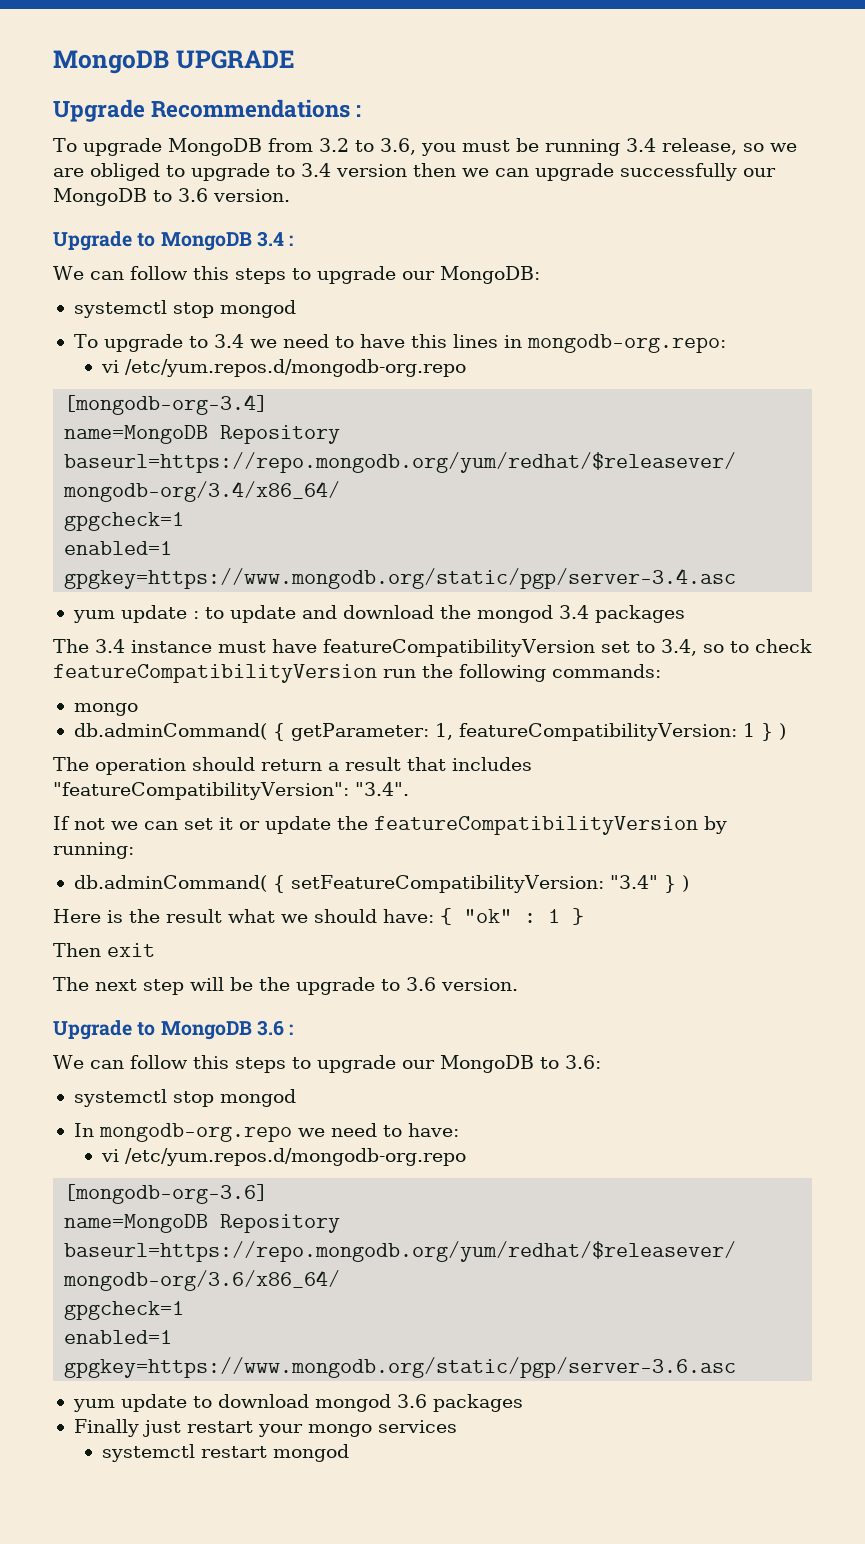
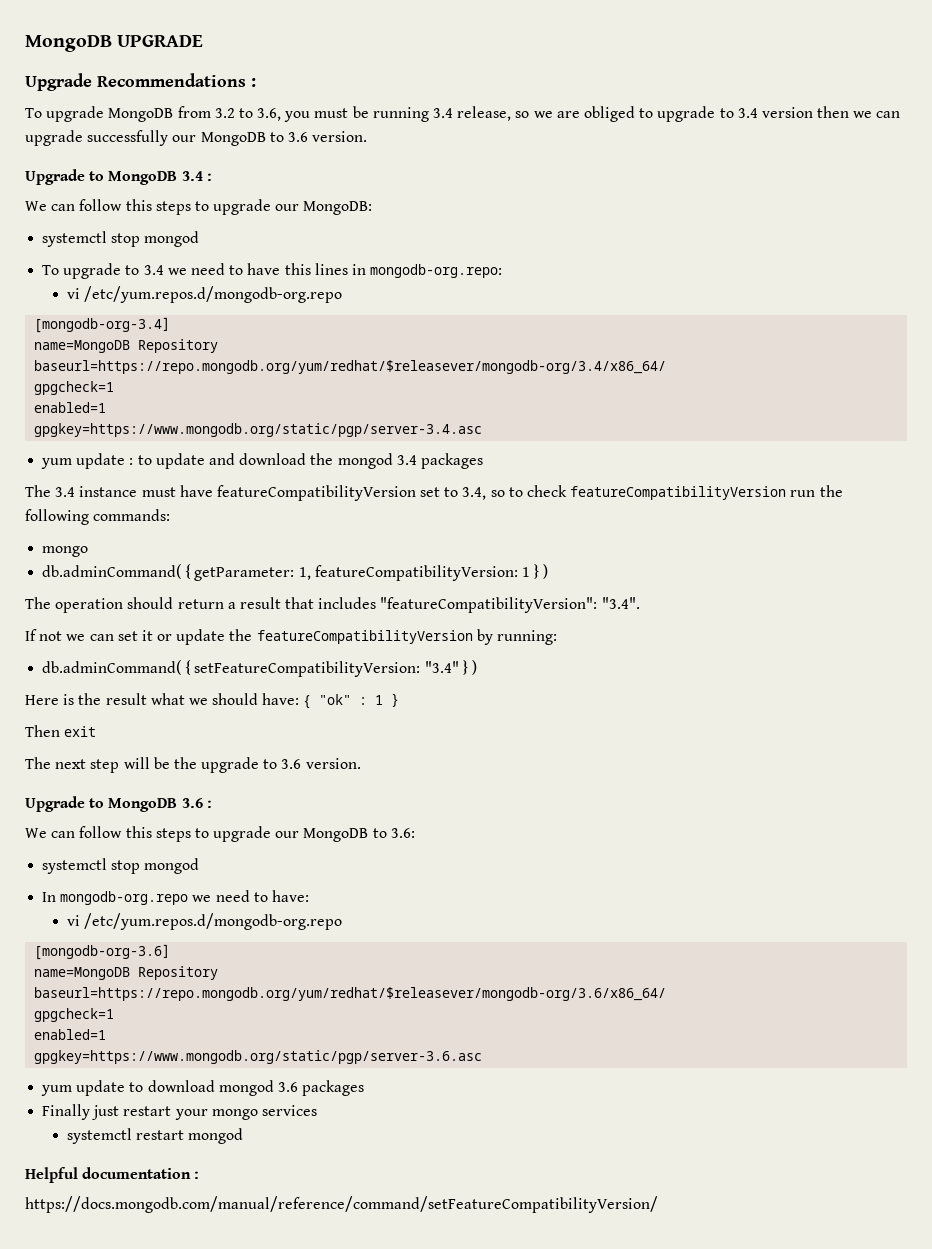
(350, 1453) none -> [25,1167,200,1183] [25,1196,658,1213] // Helpful documentation : // https://docs.mongodb.com/manual/reference/command/setFeatureCompatibilityVersion/

